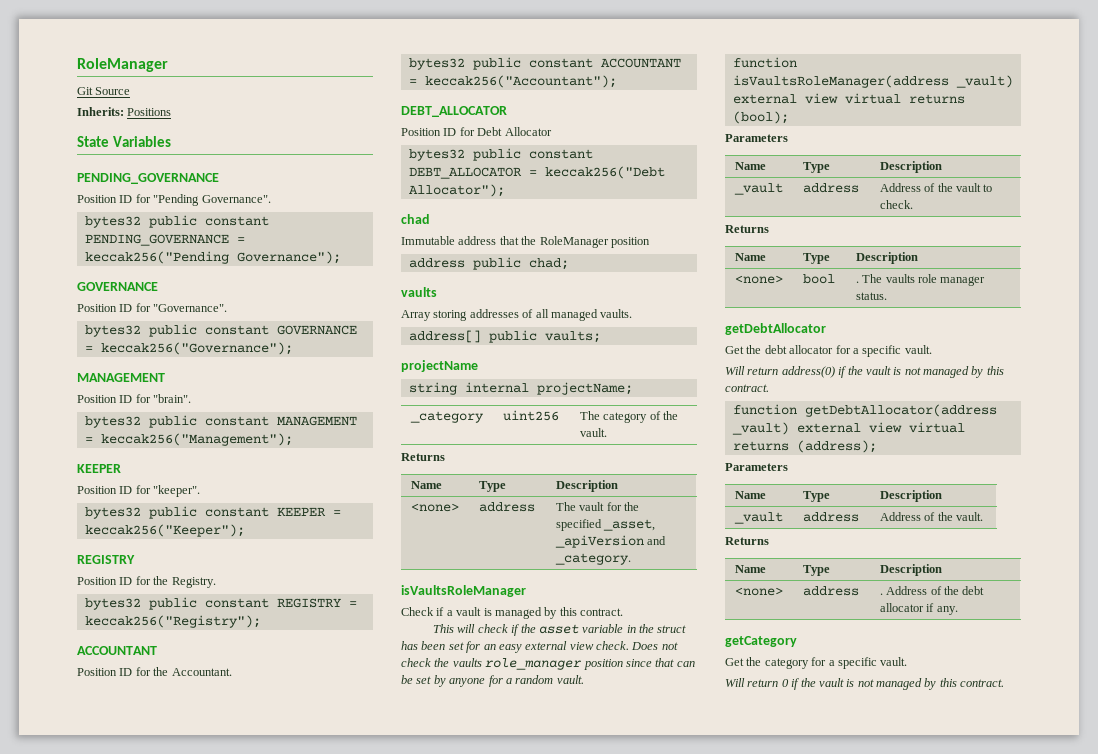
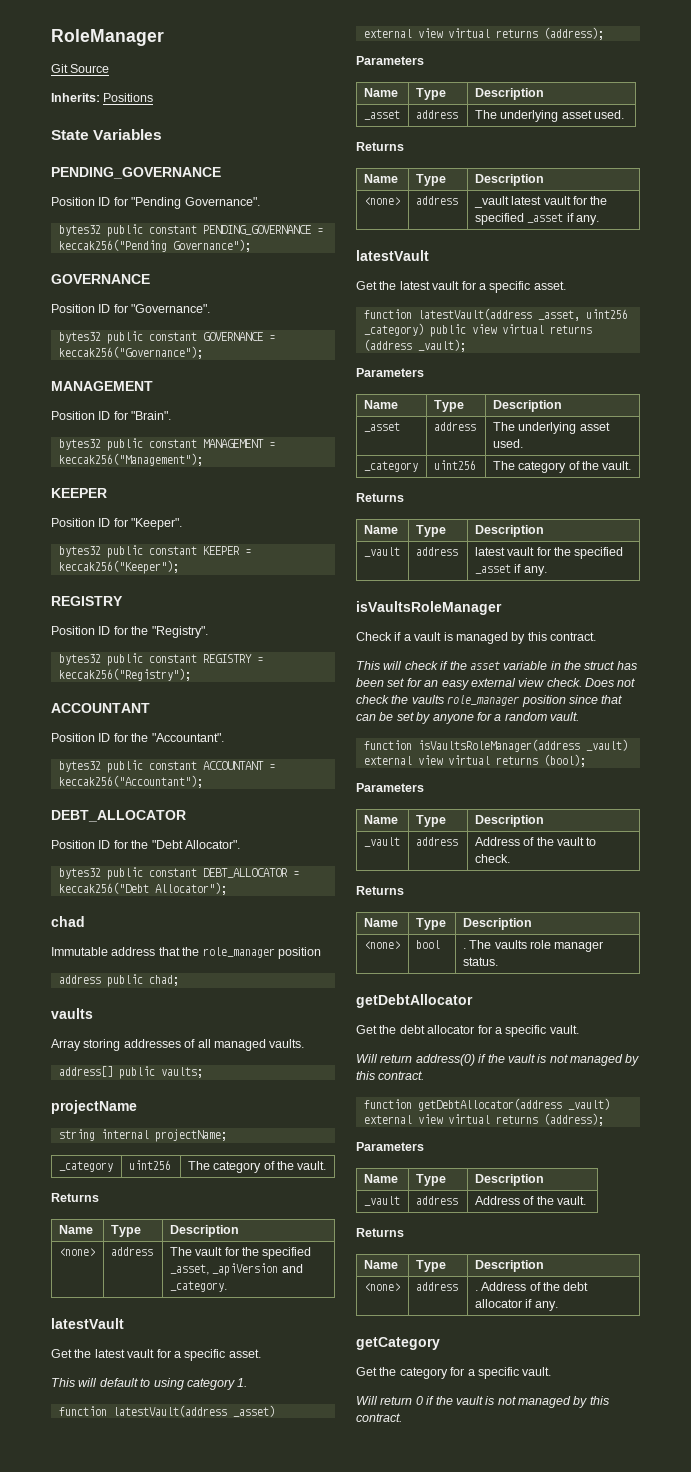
[153,394,192,403] "brain". -> [131,411,172,420] "Brain".
[153,485,201,497] "keeper". -> [131,518,183,530] "Keeper".
[171,577,216,588] Registry. -> [151,626,208,638] "Registry".
[171,668,232,676] Accountant. -> [151,733,224,742] "Accountant".
[477,127,552,136] Debt Allocator -> [131,840,240,849] the "Debt Allocator".
[539,236,609,248] RoleManager -> [202,947,275,958] role_manager
(631, 559) none -> [51,1318,124,1329] [51,1349,261,1361] [51,1378,248,1390] [58,1405,275,1417] [363,27,604,40] [356,56,424,65] [363,88,398,97] [415,88,446,100] [474,88,544,100] [363,110,400,120] [415,110,458,119] [474,110,624,122] [356,142,404,151] [363,174,398,183] [415,174,446,186] [474,174,544,186] [363,197,400,205] [415,196,458,205] [473,196,608,208] [474,213,599,225] [356,250,429,261] [356,281,566,293] [363,308,628,321] [363,323,592,337] [363,339,466,352] [356,368,424,377] [363,400,398,409] [433,400,464,412] [492,400,562,412] [363,422,400,432] [433,422,476,431] [492,422,610,434] [492,439,523,448] [363,461,418,472] [433,460,476,470] [492,461,632,473] [356,493,404,502] [363,525,398,534] [415,525,446,537] [474,525,544,537] [363,547,400,557] [415,547,458,556] [474,547,624,559] [474,564,547,576] // latestVault // Get the latest vault for a specific asset. // This will default to using category 1. // function latestVault(address _asset) external view virtual returns (address); // Parameters // Name | Type | Description // _asset | address | The underlying asset used. // Returns // Name | Type | Description // <none> | address | _vault latest vault for the specified _asset if any. // latestVault // Get the latest vault for a specific asset. // function latestVault(address _asset, uint256 _category) public view virtual returns (address _vault); // Parameters // Name | Type | Description // _asset | address | The underlying asset used. // _category | uint256 | The category of the vault. // Returns // Name | Type | Description // _vault | address | latest vault for the specified _asset if any.

